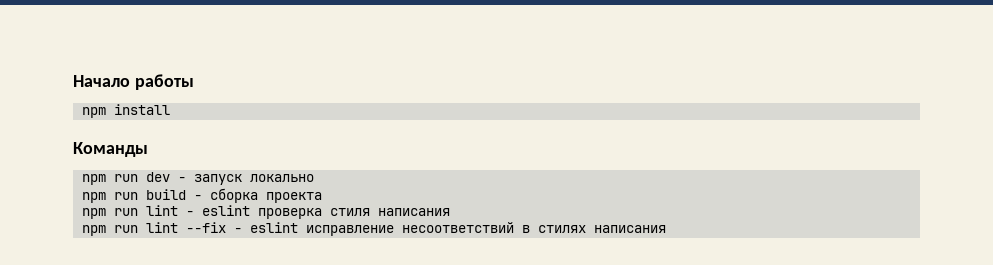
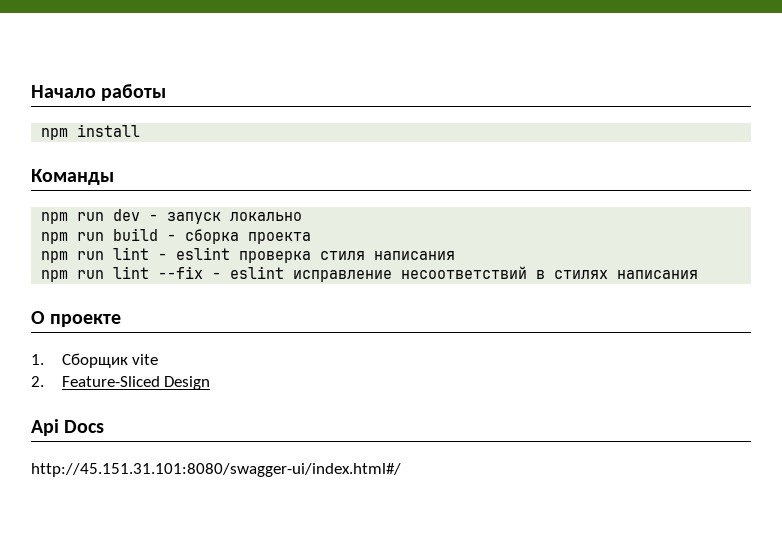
(666, 229) none -> [31,311,122,327] [31,353,159,368] [31,376,211,390] [31,419,105,436] [31,463,401,477] // О проекте // 1. Сборщик vite // 2. Feature-Sliced Design // Api Docs // http://45.151.31.101:8080/swagger-ui/index.html#/

